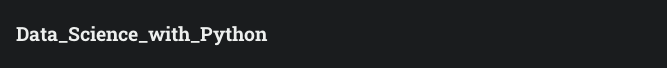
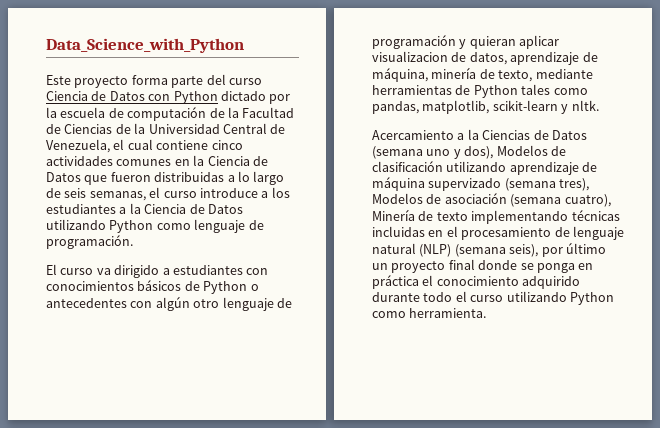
(268, 36) none -> [46,74,262,88] [46,91,291,104] [46,107,295,121] [46,123,286,134] [46,139,243,153] [46,155,268,166] [46,171,285,185] [46,187,290,201] [46,203,243,214] [46,219,264,233] [46,235,133,249] [46,264,269,278] [46,280,259,294] [46,296,292,311] [372,35,560,49] [372,51,598,65] [372,67,593,82] [372,84,588,98] [372,100,599,114] [372,129,587,140] [372,145,566,159] [372,161,598,175] [372,177,590,191] [372,193,611,207] [372,209,620,224] [372,226,624,240] [372,242,606,257] [372,259,594,273] [372,275,581,289] [372,291,614,305] [372,308,487,318] // Este proyecto forma parte del curso Ciencia de Datos con Python dictado por la escuela de computación de la Facultad de Ciencias de la Universidad Central de Venezuela, el cual contiene cinco actividades comunes en la Ciencia de Datos que fueron distribuidas a lo largo de seis semanas, el curso introduce a los estudiantes a la Ciencia de Datos utilizando Python como lenguaje de programación. // El curso va dirigido a estudiantes con conocimientos básicos de Python o antecedentes con algún otro lenguaje de programación y quieran aplicar visualizacion de datos, aprendizaje de máquina, minería de texto, mediante herramientas de Python tales como pandas, matplotlib, scikit-learn y nltk. // Acercamiento a la Ciencias de Datos (semana uno y dos), Modelos de clasificación utilizando aprendizaje de máquina supervizado (semana tres), Modelos de asociación (semana cuatro), Minería de texto implementando técnicas incluidas en el procesamiento de lenguaje natural (NLP) (semana seis), por último un proyecto final donde se ponga en práctica el conocimiento adquirido durante todo el curso utilizando Python como herramienta.

